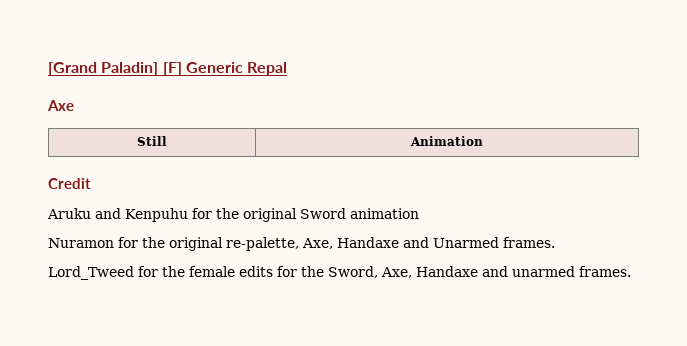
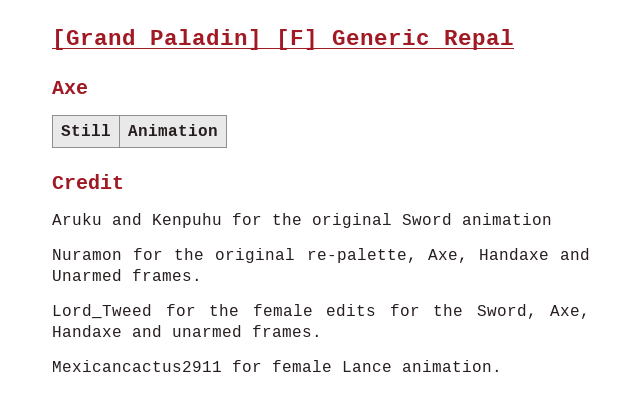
(631, 271) none -> [52,360,502,372] // Mexicancactus2911 for female Lance animation.

